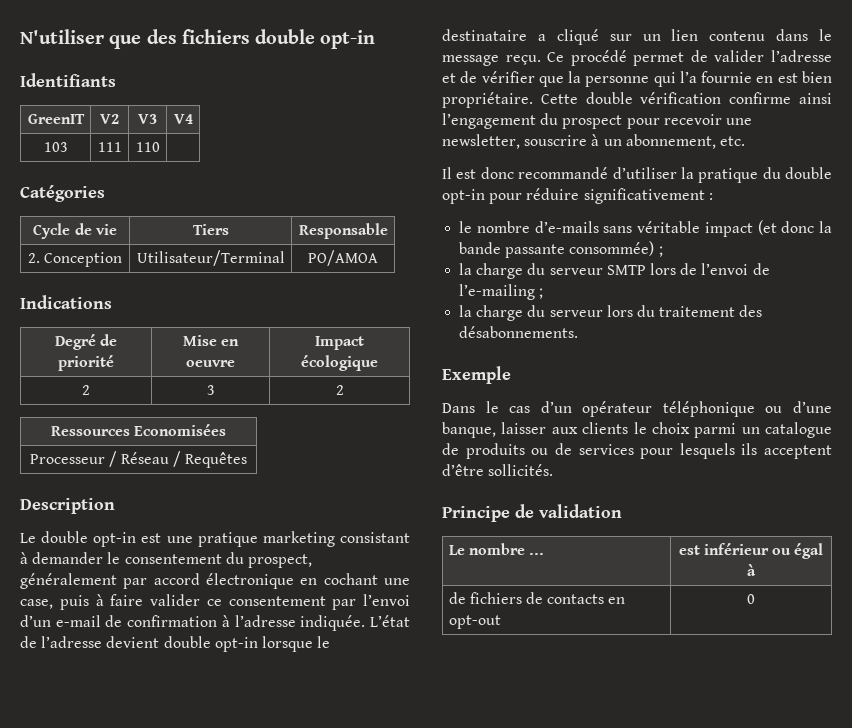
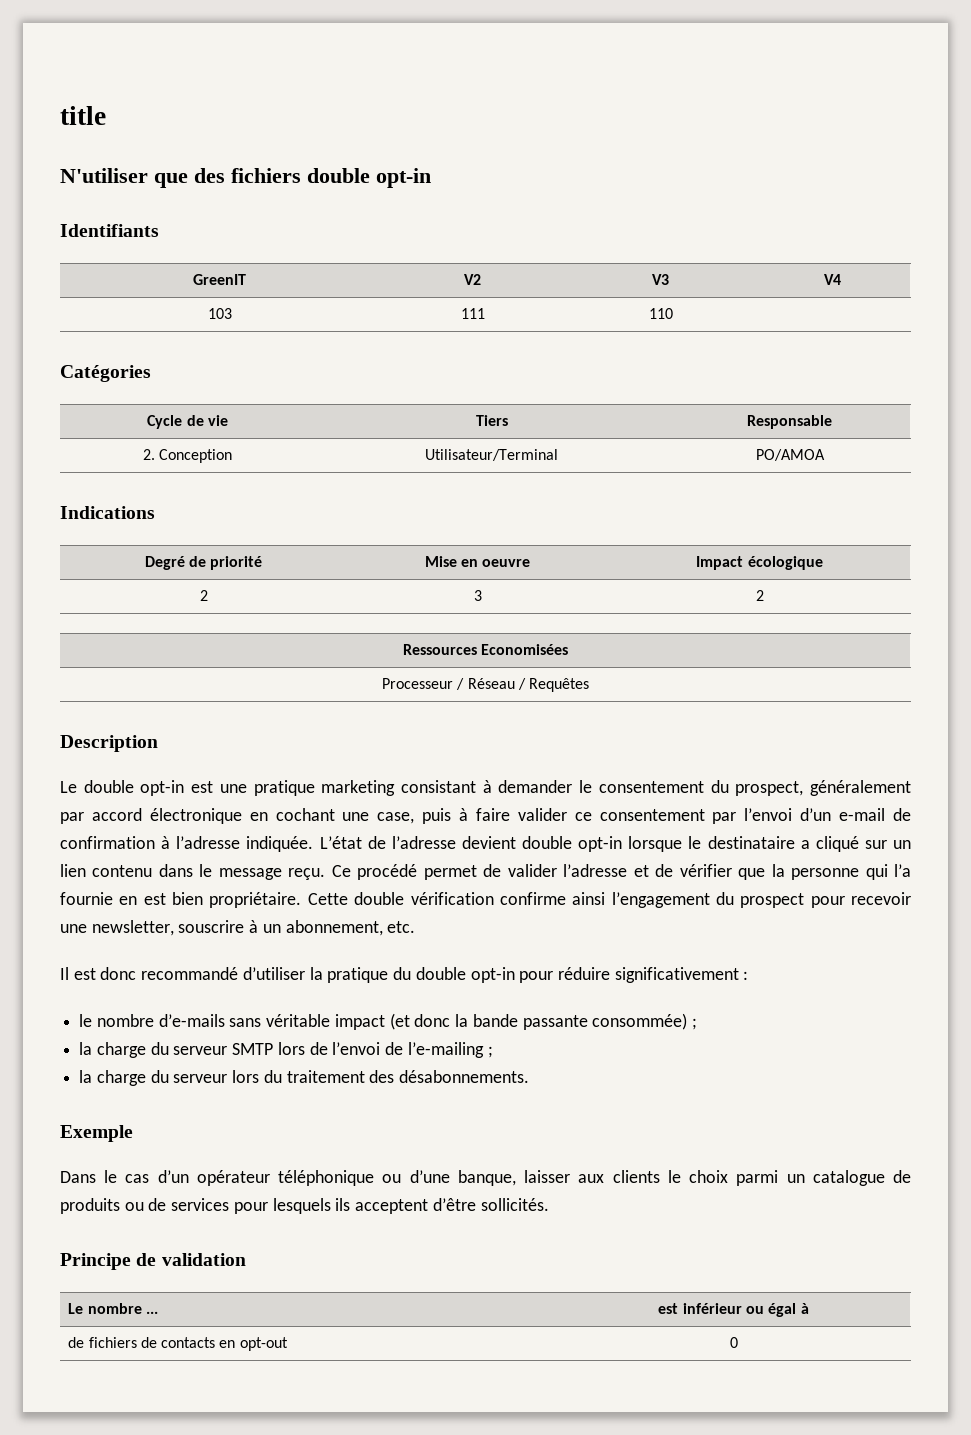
(20, 36) none -> [60,106,106,125] title //

